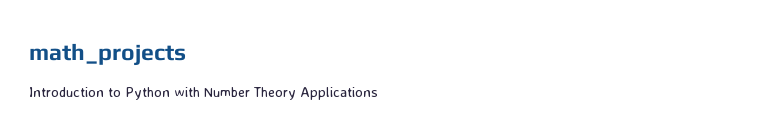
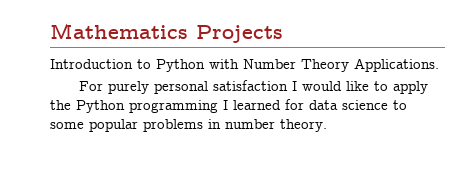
[29,43,186,66] math_projects -> [50,23,283,43] Mathematics Projects
[300,87,378,100] Applications -> [354,58,439,72] [79,80,429,94] [50,99,407,113] [50,119,327,132] Applications. // For purely personal satisfaction I would like to apply the Python programming I learned for data science to some popular problems in number theory.

